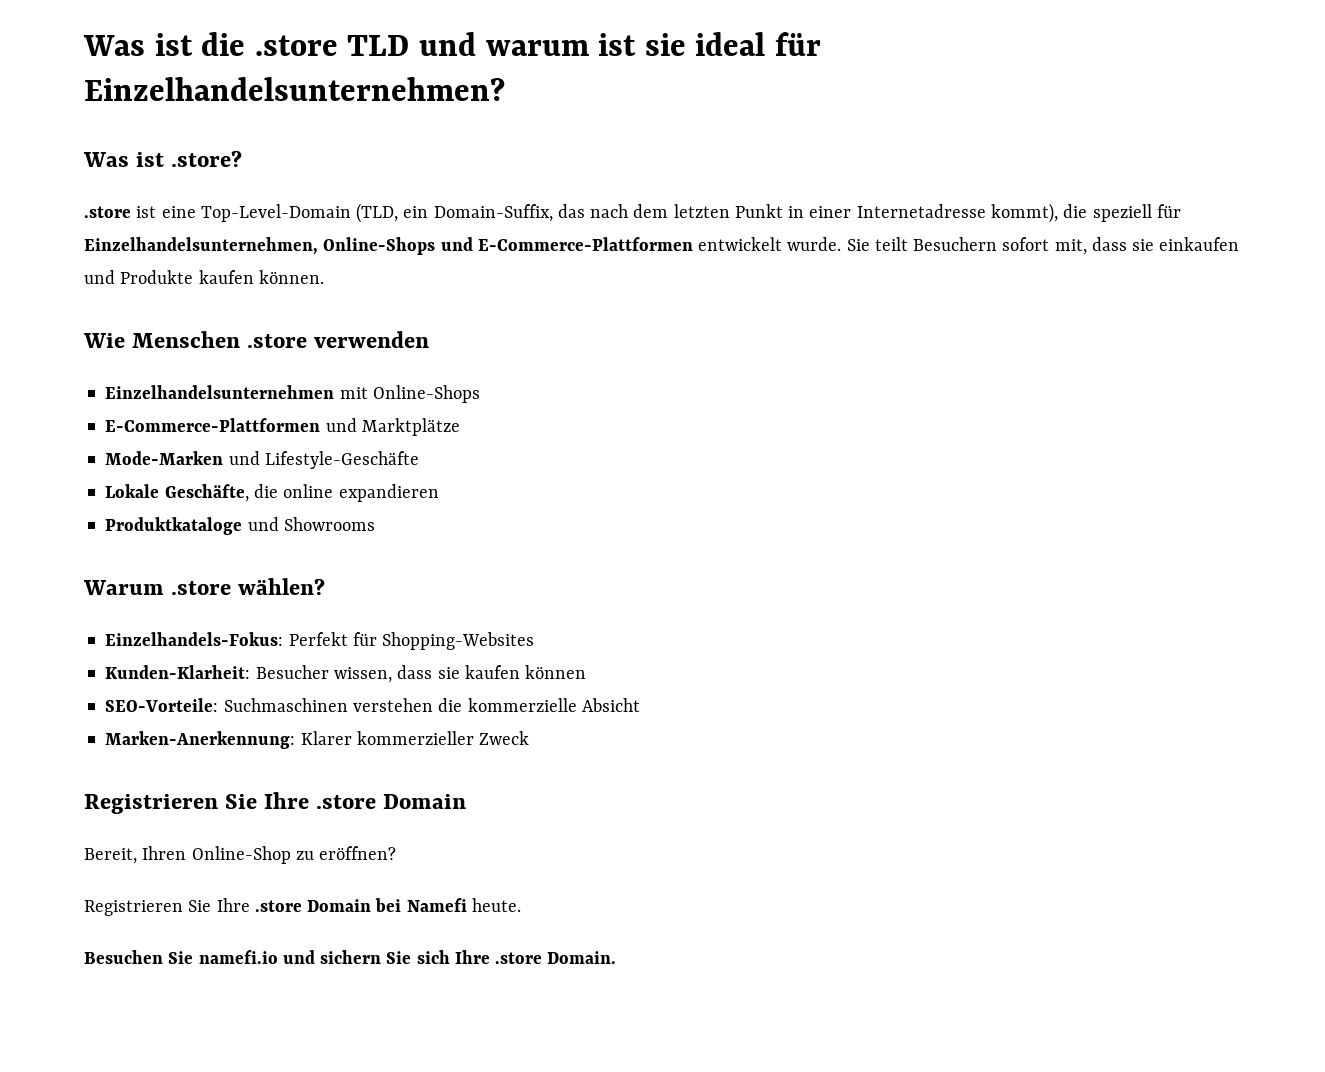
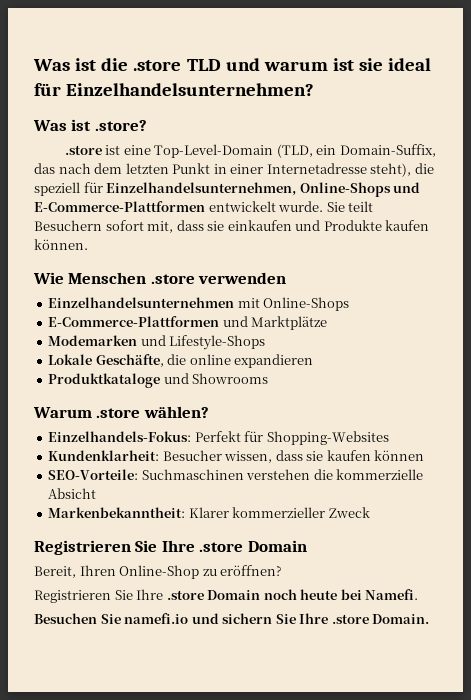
[990,203,1058,223] kommt), -> [370,163,412,177] steht),
[105,451,419,469] Mode-Marken und Lifestyle-Geschäfte -> [48,335,266,350] Modemarken und Lifestyle-Shops
[105,665,251,679] Kunden-Klarheit: -> [48,450,160,461] Kundenklarheit:
[105,731,296,749] Marken-Anerkennung: -> [48,507,186,518] Markenbekanntheit:
[375,898,521,912] bei Namefi heute. -> [263,589,419,600] noch heute bei Namefi.
[416,950,450,964] sich -> (296, 619) none

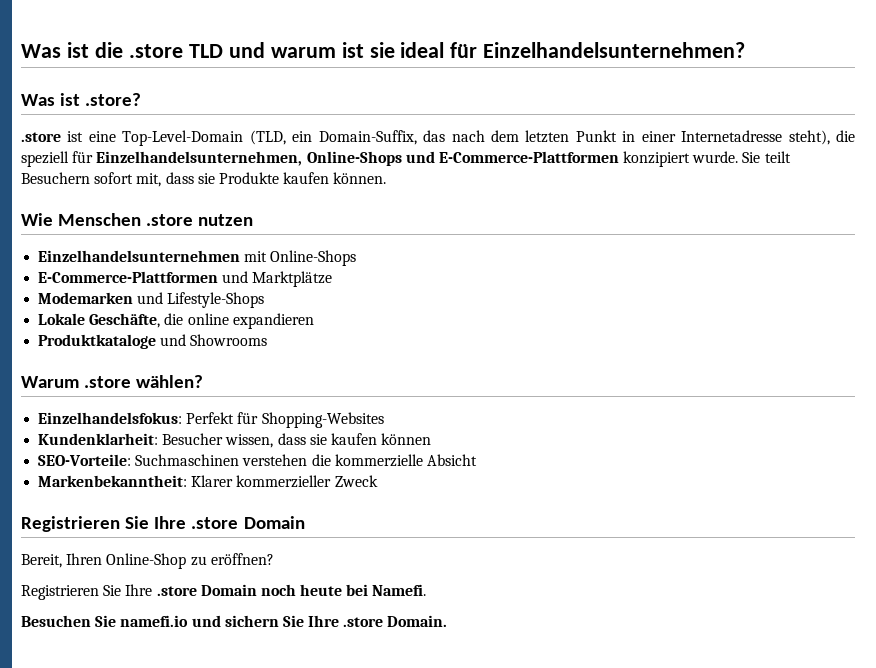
[208,201,276,212] entwickelt -> [623,151,691,167] konzipiert
[227,220,321,231] einkaufen und -> (215, 178) none
[198,272,287,284] verwenden -> [198,214,254,226] nutzen
[48,431,192,442] Einzelhandels-Fokus: -> [38,412,183,424] Einzelhandelsfokus:

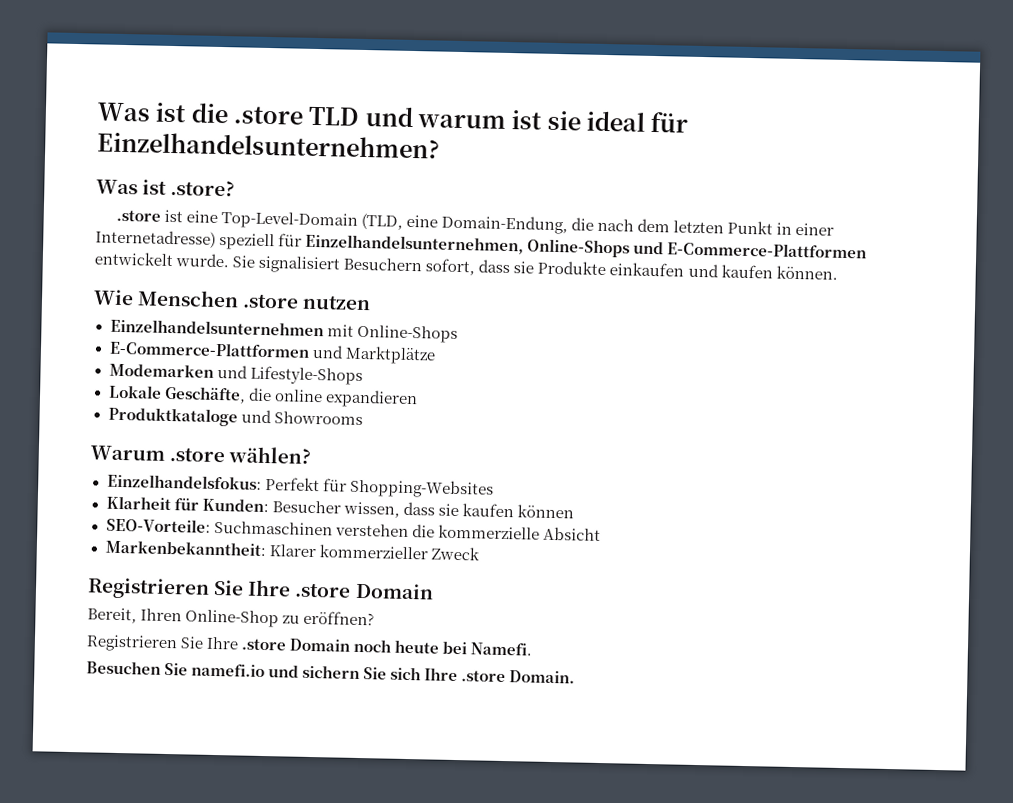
[292,130,446,145] ein Domain-Suffix, das -> [405,214,595,235] eine Domain-Endung, die
[681,130,855,145] Internetadresse steht), die -> [95,229,216,248] Internetadresse)
[623,151,691,167] konzipiert -> [94,251,174,267] entwickelt
[764,151,791,163] [21,172,162,187] teilt Besuchern sofort mit, -> [258,255,476,276] signalisiert Besuchern sofort,
(279, 178) none -> [609,262,719,278] einkaufen und
[38,433,159,445] Kundenklarheit: -> [105,495,269,513] Klarheit für Kunden:
(304, 621) none -> [390,666,422,681] sich

